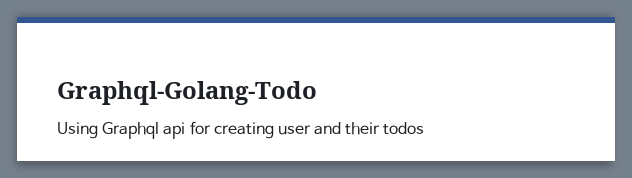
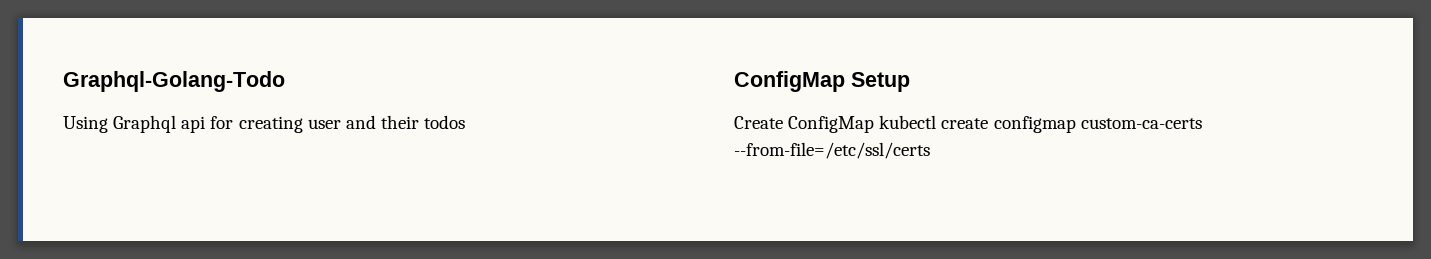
(425, 128) none -> [734,71,910,92] [734,115,1202,133] [734,142,930,159] // ConfigMap Setup // Create ConfigMap kubectl create configmap custom-ca-certs --from-file=/etc/ssl/certs

